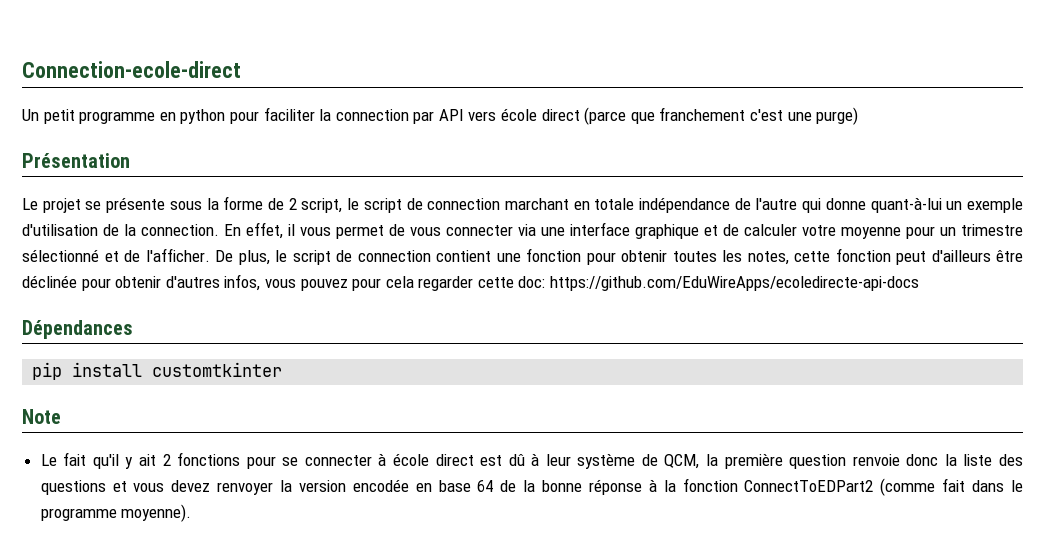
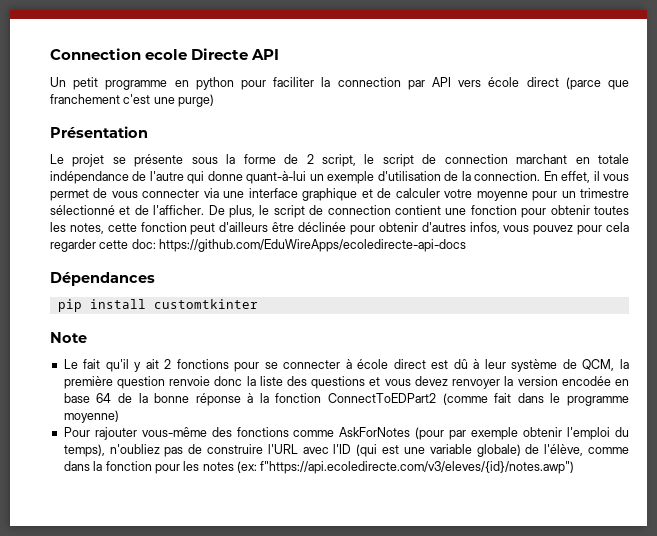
[22,61,241,78] Connection-ecole-direct -> [50,48,280,60] Connection ecole Directe API
[121,504,192,522] moyenne). -> [63,410,119,423] [63,427,629,440] [63,444,629,457] [63,461,575,474] moyenne) // Pour rajouter vous-même des fonctions comme AskForNotes (pour par exemple obtenir l'emploi du temps), n'oubliez pas de construire l'URL avec l'ID (qui est une variable globale) de l'élève, comme dans la fonction pour les notes (ex: f"https://api.ecoledirecte.com/v3/eleves/{id}/notes.awp")

